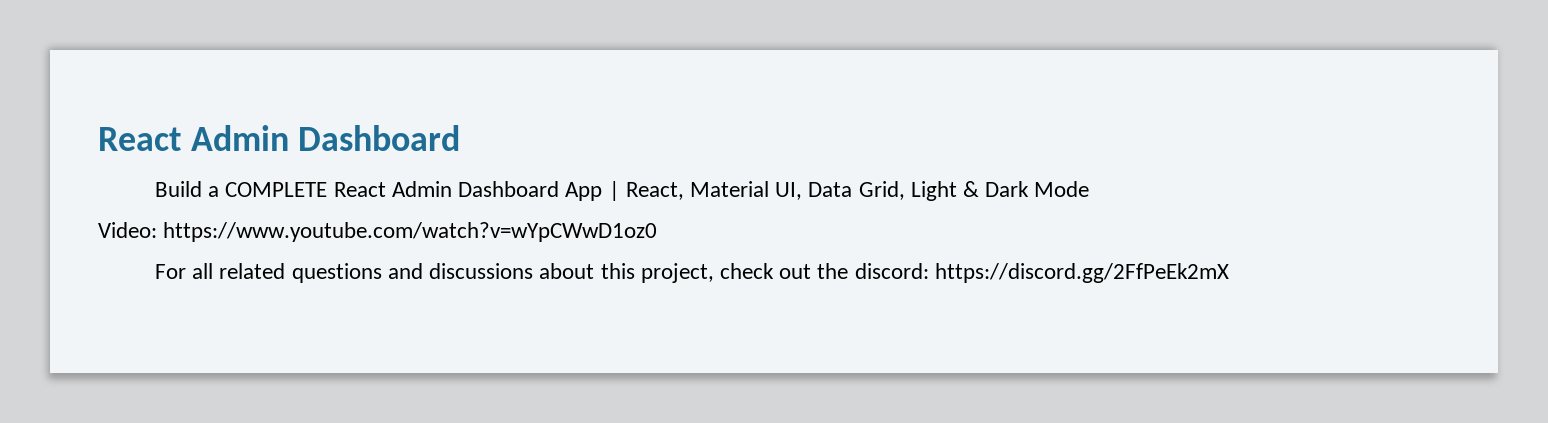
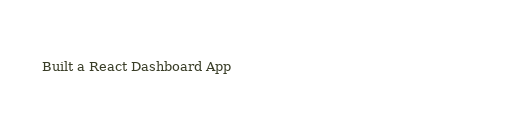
[98,125,461,151] [155,181,1090,201] [98,222,658,242] [155,263,1229,283] React Admin Dashboard // Build a COMPLETE React Admin Dashboard App | React, Material UI, Data Grid, Light & Dark Mode // Video: https://www.youtube.com/watch?v=wYpCWwD1oz0 // For all related questions and discussions about this project, check out the discord: https://discord.gg/2FfPeEk2mX -> [42,61,231,74] Built a React Dashboard App

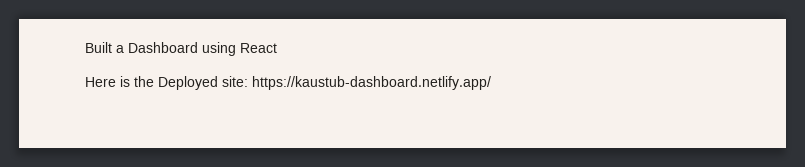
(85, 67) none -> [128,42,236,56] Dashboard using
[131,61,231,74] Dashboard App -> [85,76,491,90] // Here is the Deployed site: https://kaustub-dashboard.netlify.app/

